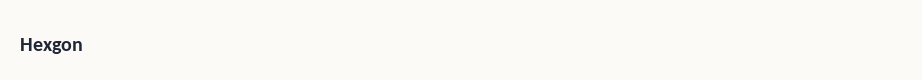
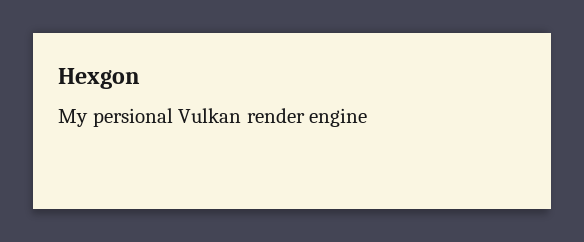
(83, 46) none -> [58,108,368,127] // My persional Vulkan render engine

